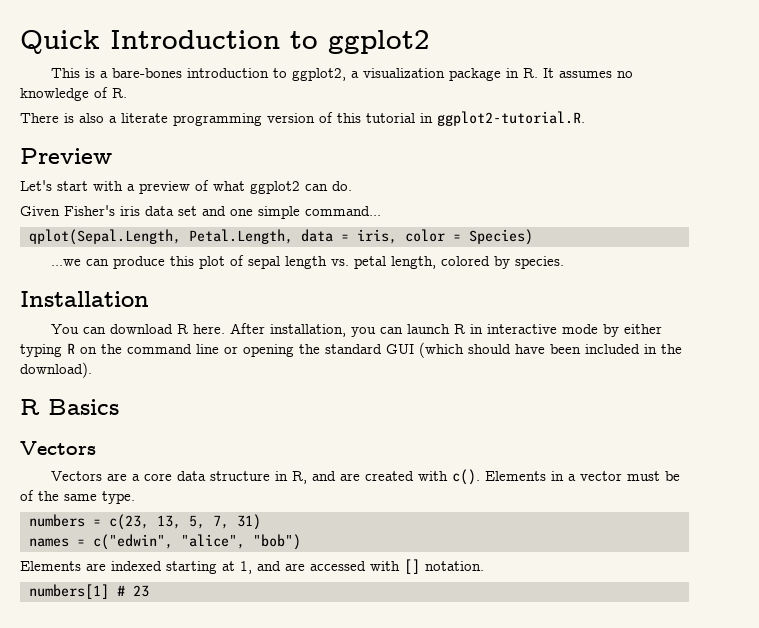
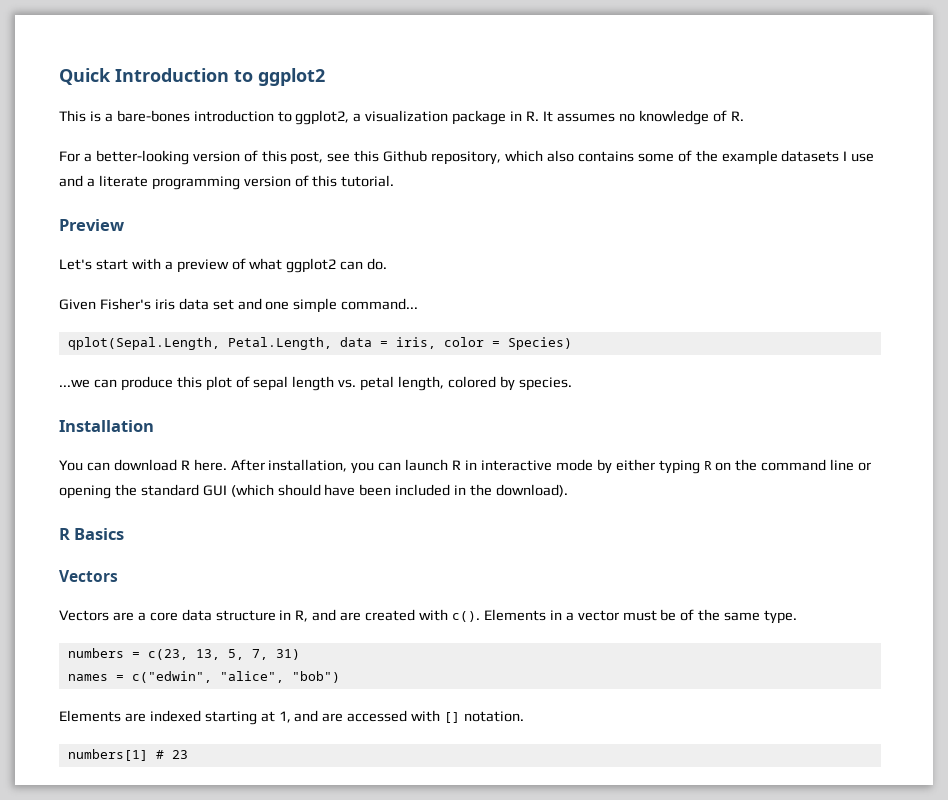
[20,113,104,123] There is also -> [59,150,875,165] [59,175,83,187] For a better-looking version of this post, see this Github repository, which also contains some of the example datasets I use and
[366,111,585,126] tutorial in ggplot2-tutorial.R. -> [341,175,395,187] tutorial.

